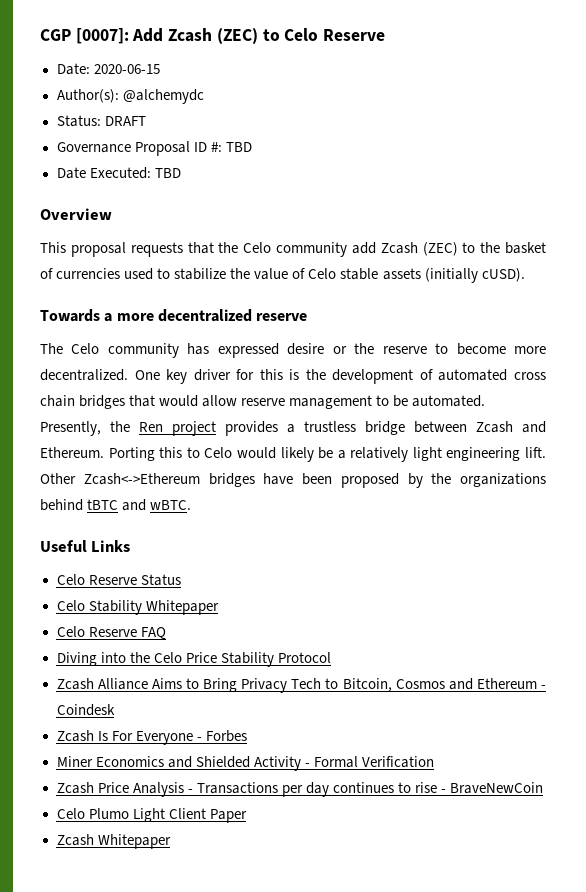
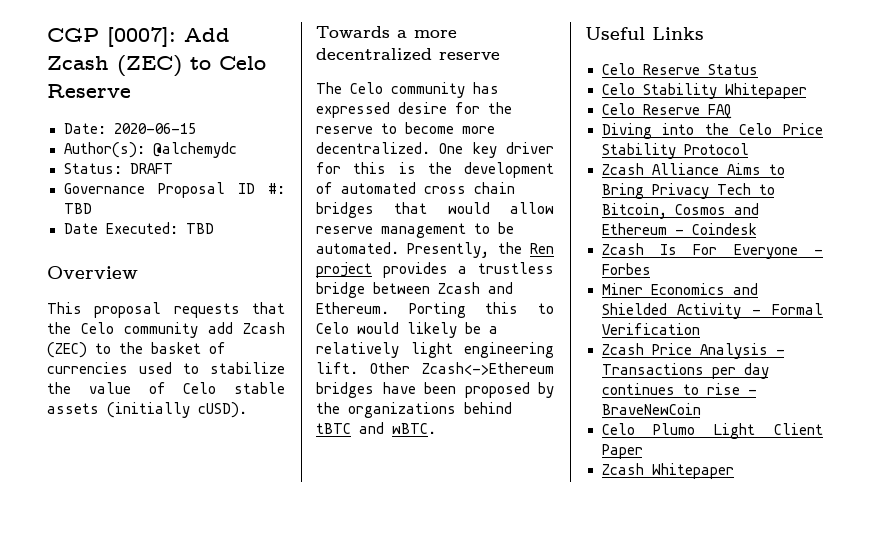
[332,346,347,354] or -> [455,102,480,114] for

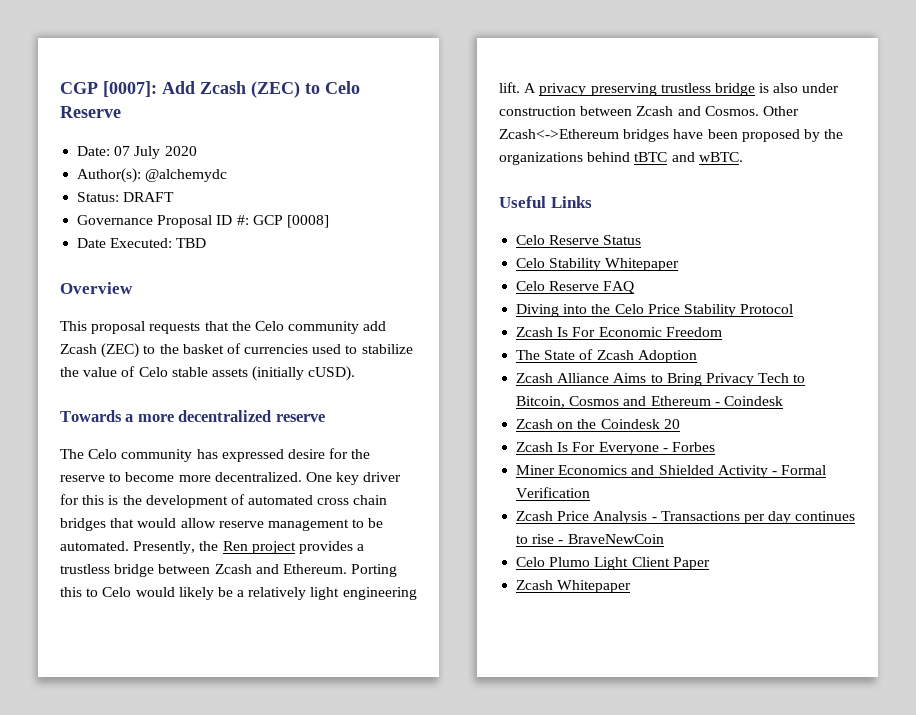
[113,123,196,134] 2020-06-15 -> [114,146,197,159] 07 July 2020
[63,203,92,214] TBD -> [252,215,329,228] GCP [0008]
(358, 368) none -> [524,83,840,96] [499,106,759,116] A privacy preserving trustless bridge is also under construction between Zcash and Cosmos.
(749, 149) none -> [516,327,722,337] [516,349,697,363] // Zcash Is For Economic Freedom // The State of Zcash Adoption
(757, 229) none -> [516,419,680,429] // Zcash on the Coindesk 20

